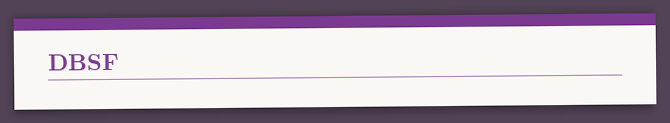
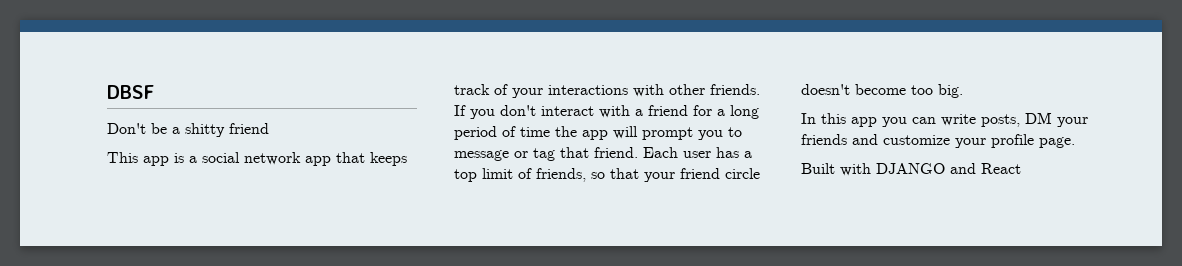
(120, 62) none -> [107,123,269,137] [107,152,407,166] [454,84,760,98] [454,105,759,119] [454,126,742,140] [454,147,752,161] [454,168,760,182] [801,84,963,98] [801,112,1088,127] [801,134,1075,148] [801,163,1021,176] // Don't be a shitty friend // This app is a social network app that keeps track of your interactions with other friends. If you don't interact with a friend for a long period of time the app will prompt you to message or tag that friend. Each user has a top limit of friends, so that your friend circle doesn't become too big. // In this app you can write posts, DM your friends and customize your profile page. // Built with DJANGO and React

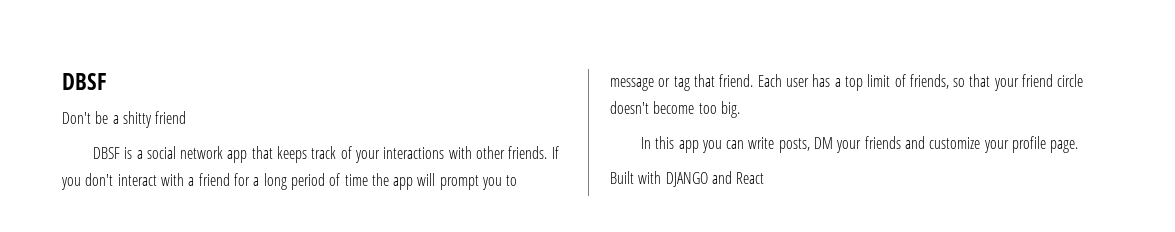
[107,152,169,166] This app -> [92,147,120,159] DBSF

